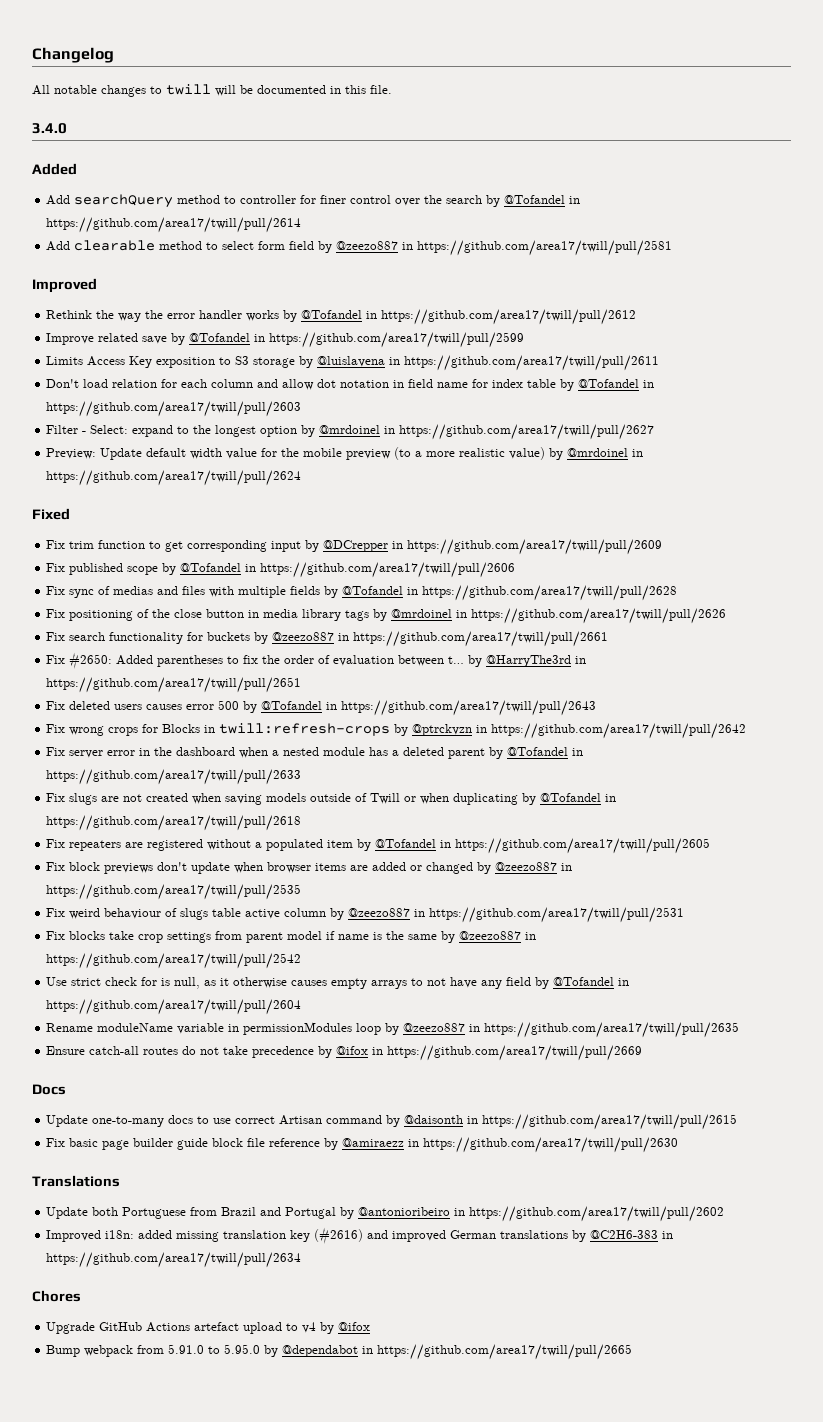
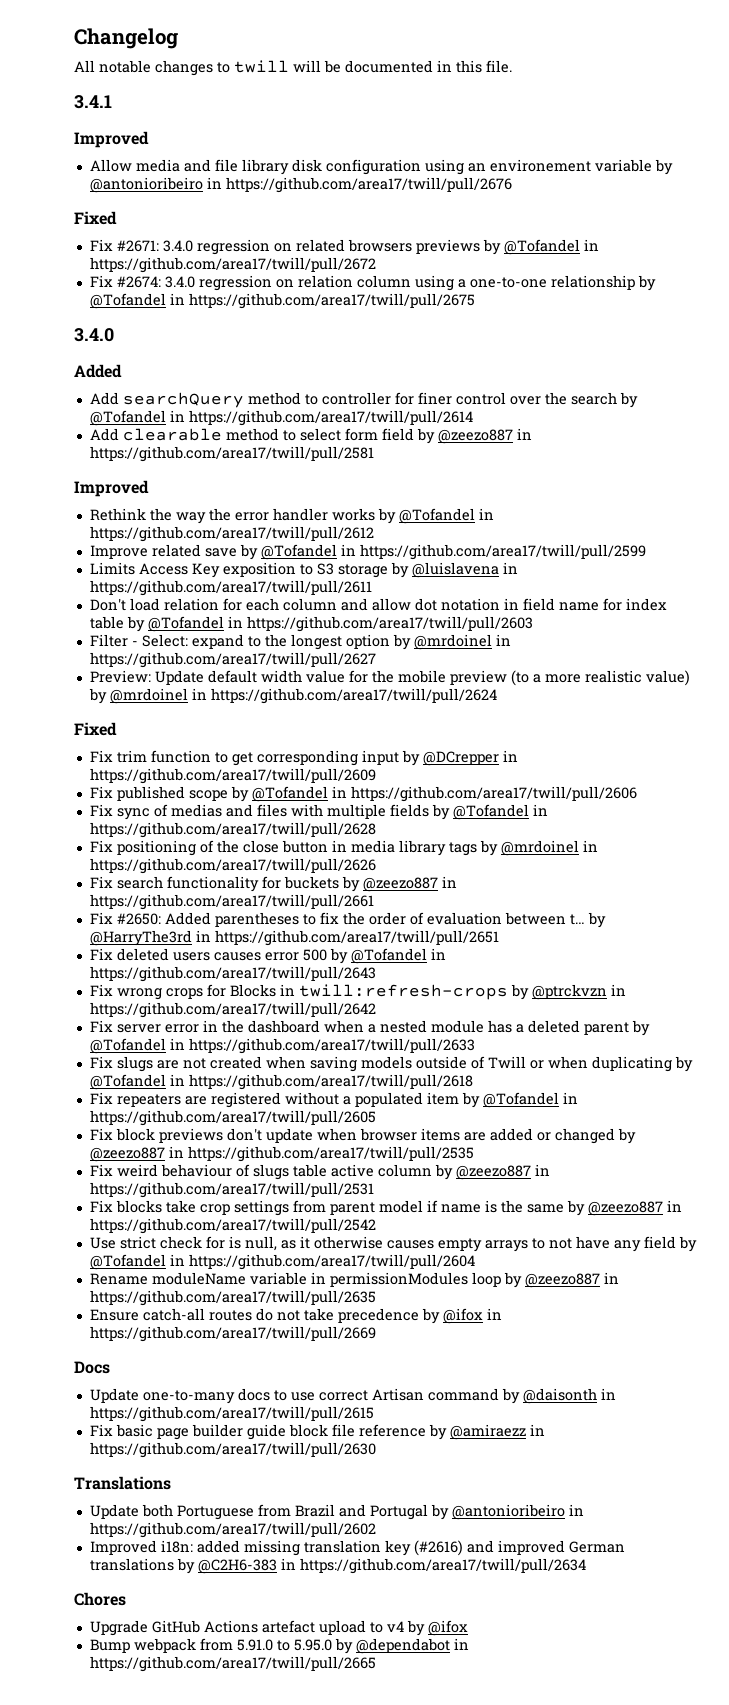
(392, 89) none -> [74,95,112,109] [74,131,149,148] [89,159,673,175] [89,177,512,193] [74,211,117,225] [89,239,599,255] [89,257,376,273] [89,275,656,291] [89,293,475,309] // 3.4.1 // Improved // Allow media and file library disk configuration using an environement variable by @antonioribeiro in https://github.com/area17/twill/pull/2676 // Fixed // Fix #2671: 3.4.0 regression on related browsers previews by @Tofandel in https://github.com/area17/twill/pull/2672 // Fix #2674: 3.4.0 regression on relation column using a one-to-one relationship by @Tofandel in https://github.com/area17/twill/pull/2675

